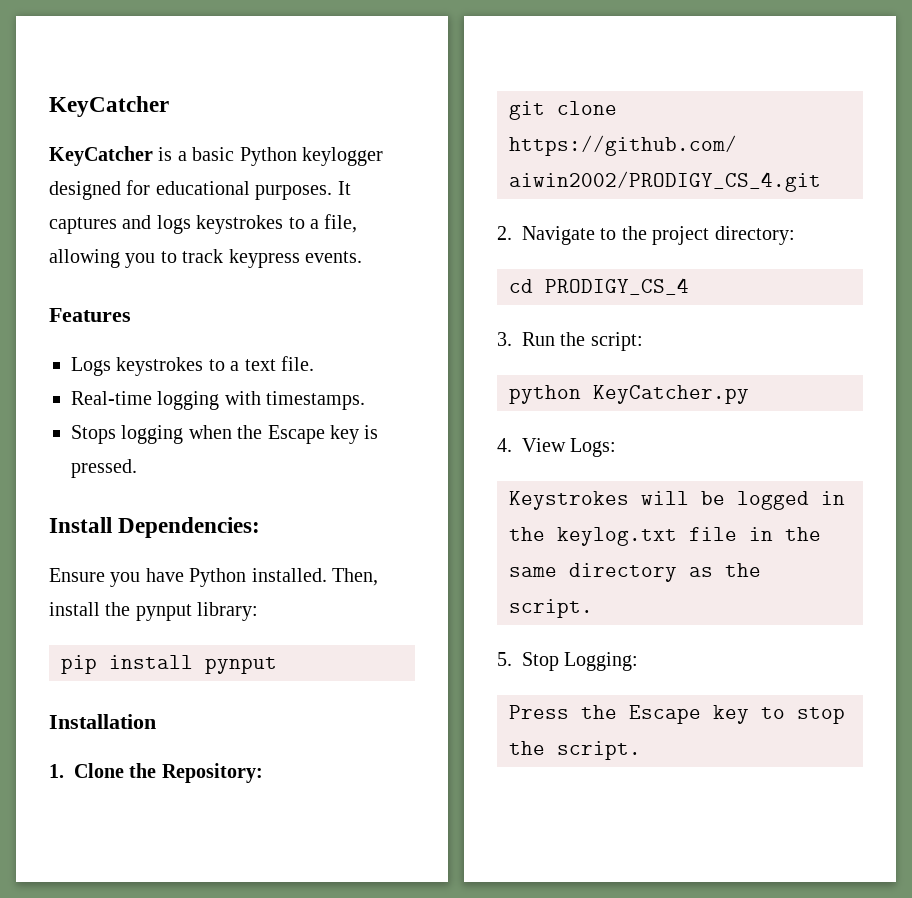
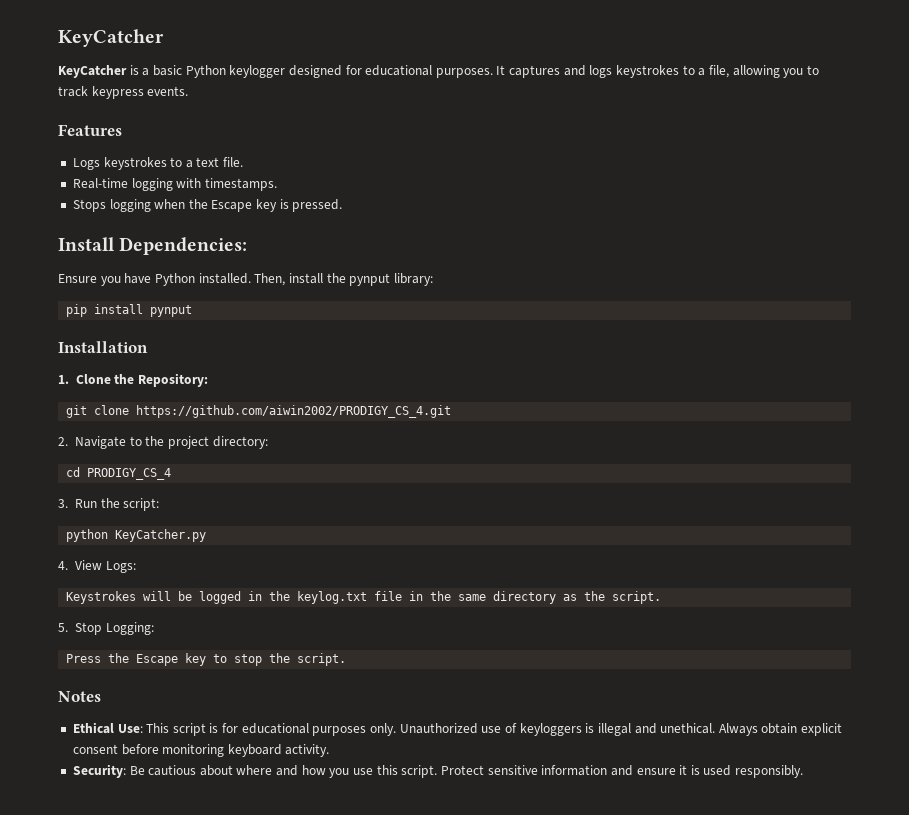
(641, 750) none -> [58,691,101,702] [72,722,843,736] [72,744,330,757] [72,764,804,778] // Notes // Ethical Use: This script is for educational purposes only. Unauthorized use of keyloggers is illegal and unethical. Always obtain explicit consent before monitoring keyboard activity. // Security: Be cautious about where and how you use this script. Protect sensitive information and ensure it is used responsibly.

